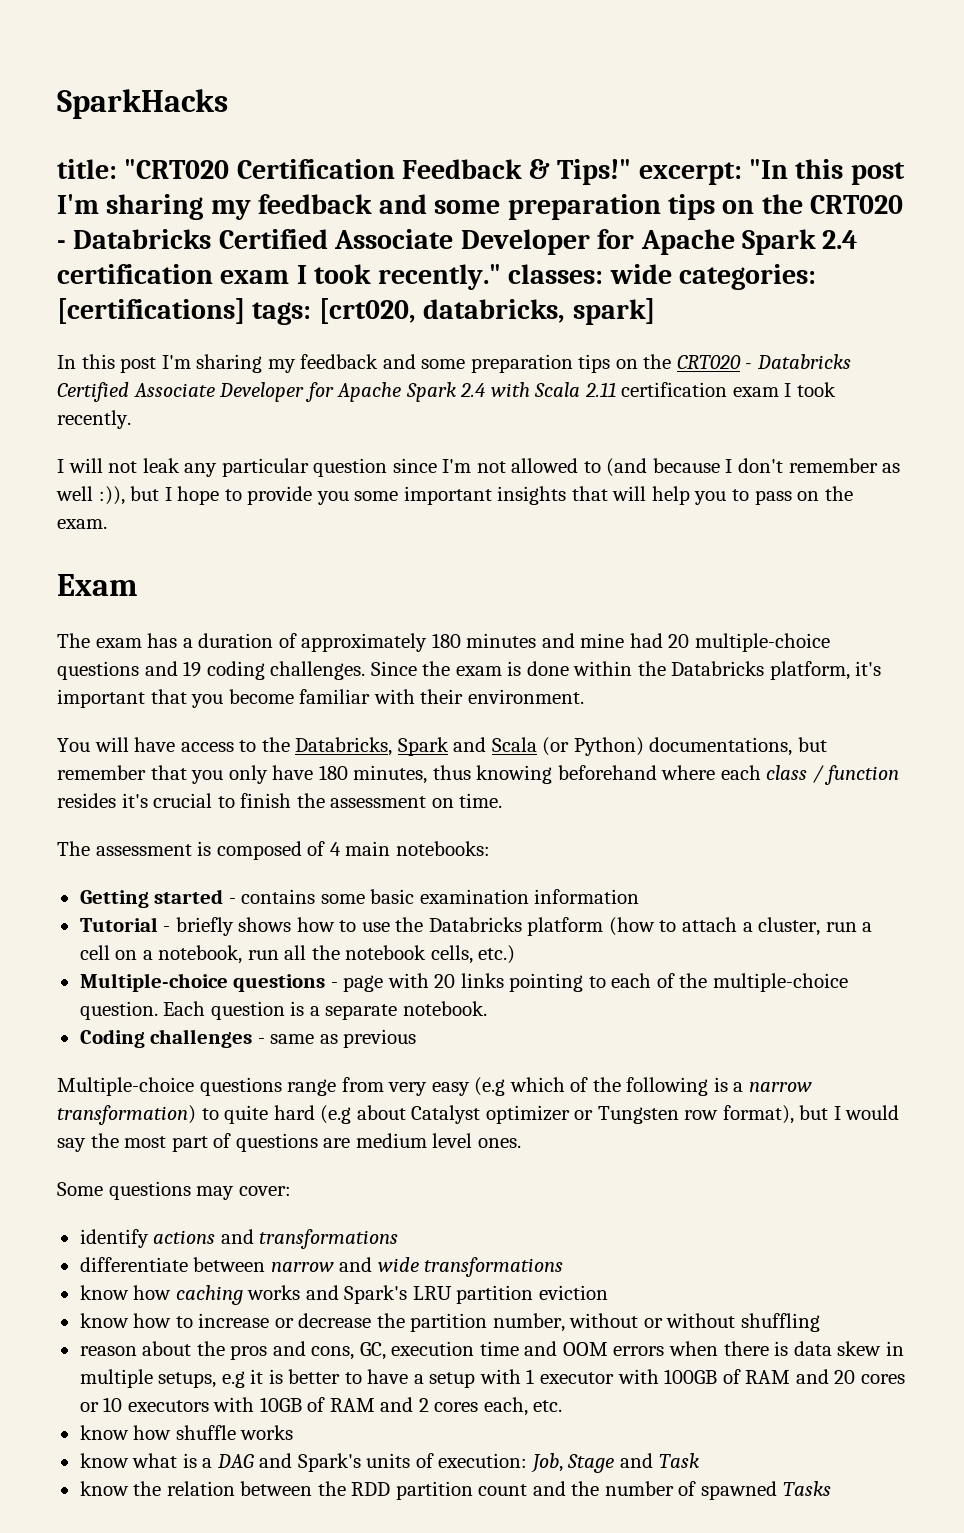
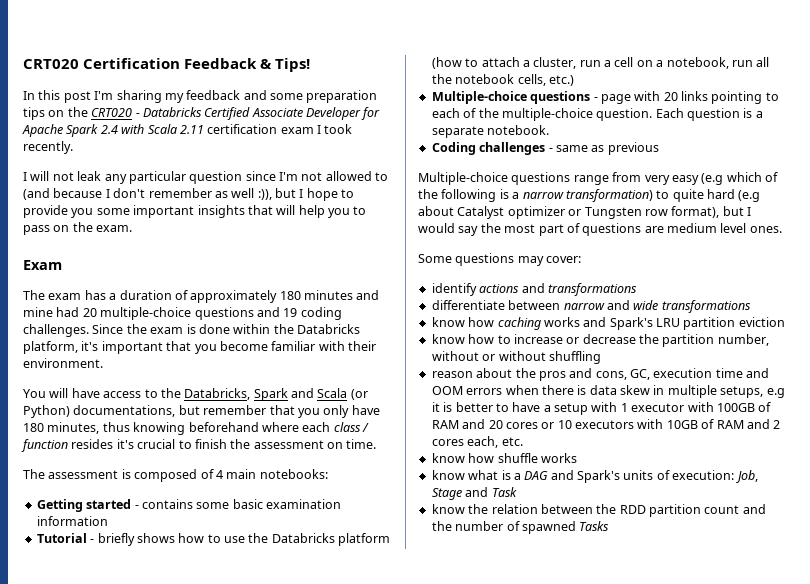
[57,89,228,119] [57,159,905,185] [57,194,904,220] [57,229,858,255] [57,264,816,290] [57,298,655,325] SparkHacks // title: "CRT020 Certification Feedback & Tips!" excerpt: "In this post I'm sharing my feedback and some preparation tips on the CRT020 - Databricks Certified Associate Developer for Apache Spark 2.4 certification exam I took recently." classes: wide categories: [certifications] tags: [crt020, databricks, spark] -> [23,58,311,72] CRT020 Certification Feedback & Tips!

